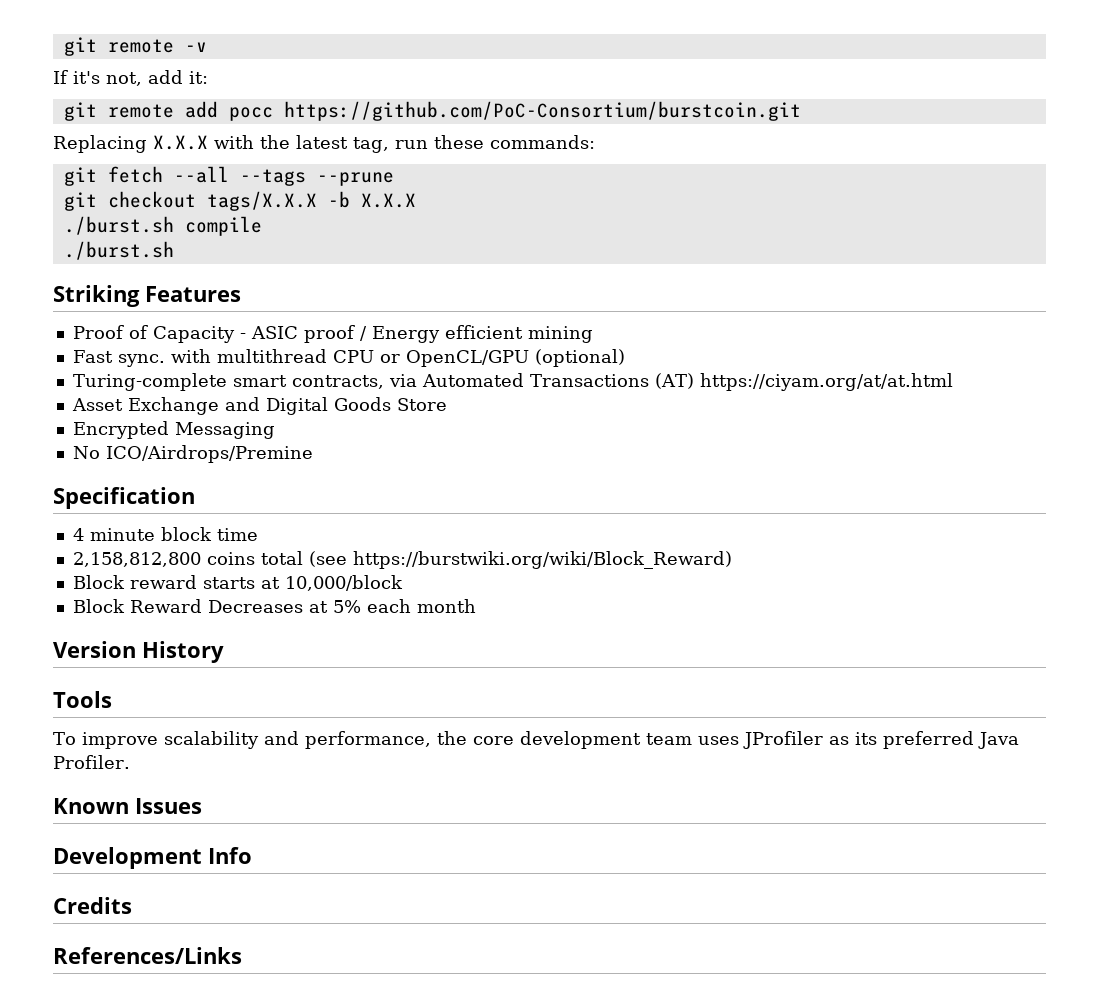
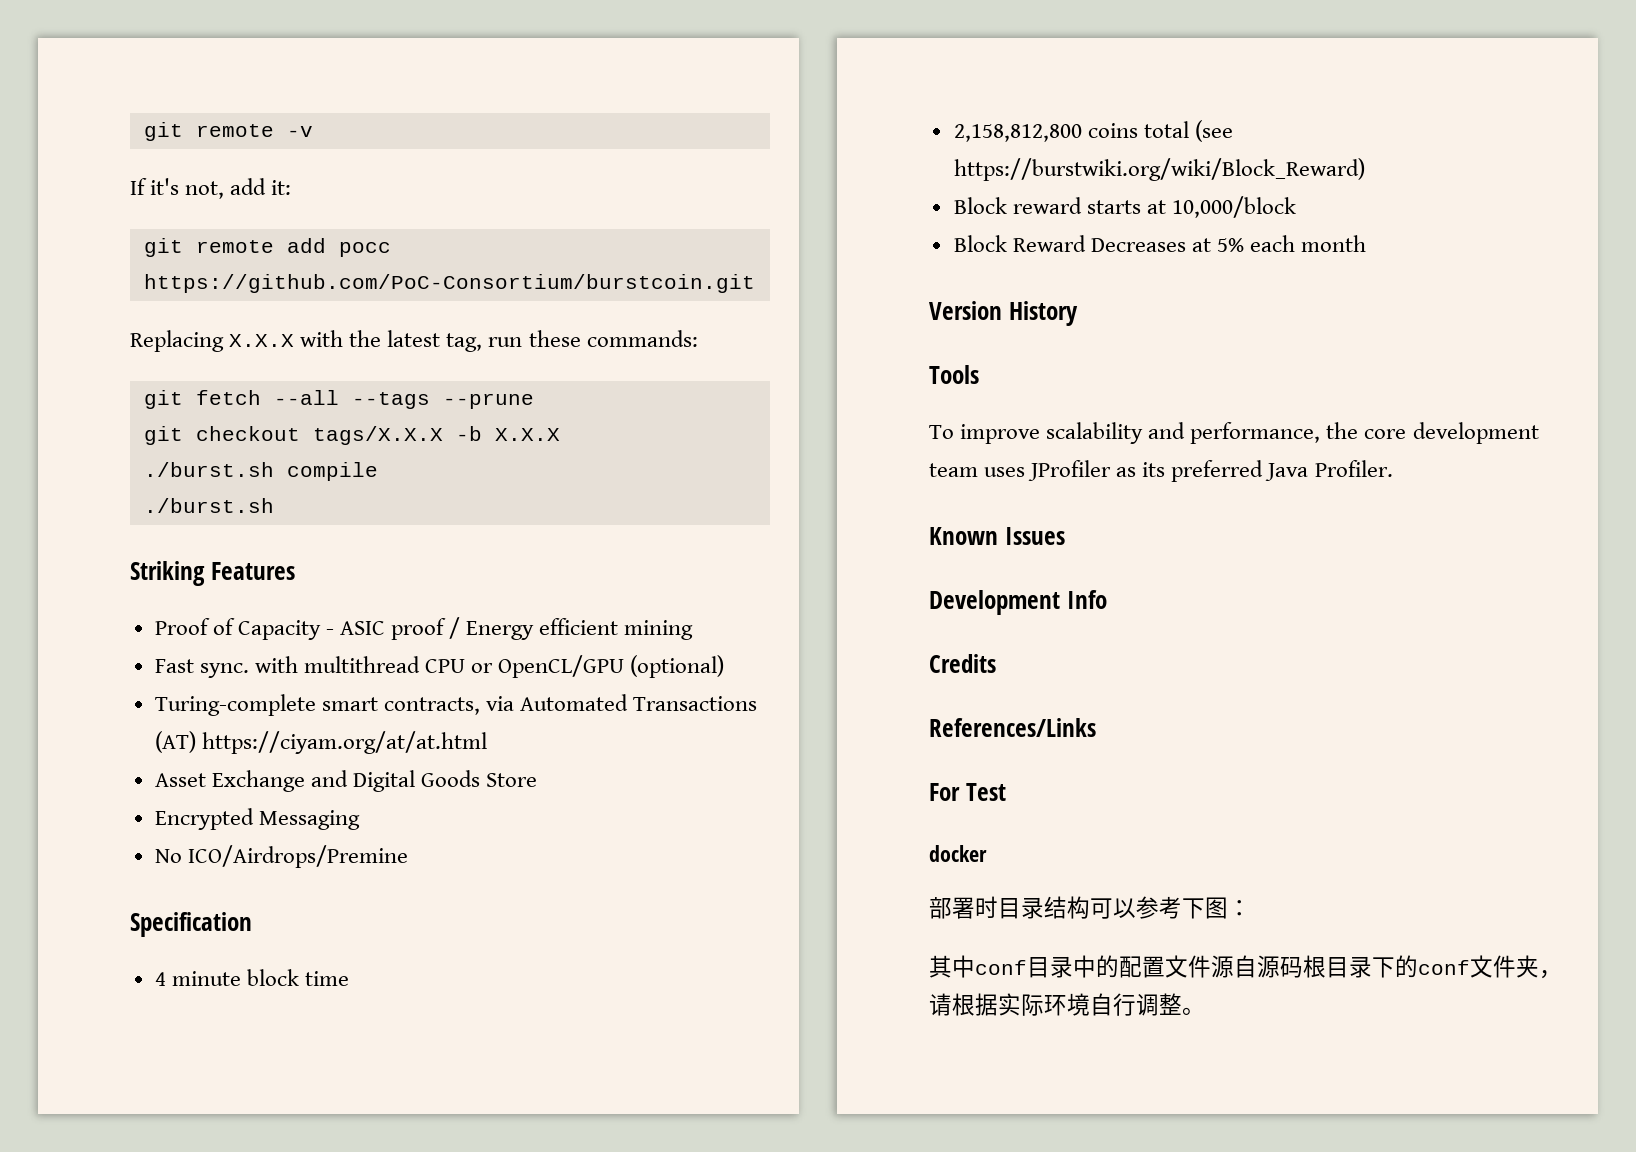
(242, 955) none -> [929,783,1006,801] [929,845,987,862] [929,896,1251,919] [929,955,1562,979] [929,993,1205,1016] // For Test // docker // 部署时目录结构可以参考下图： // 其中conf目录中的配置文件源自源码根目录下的conf文件夹，请根据实际环境自行调整。

